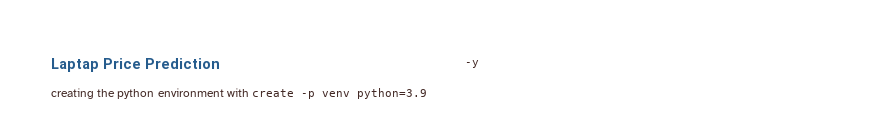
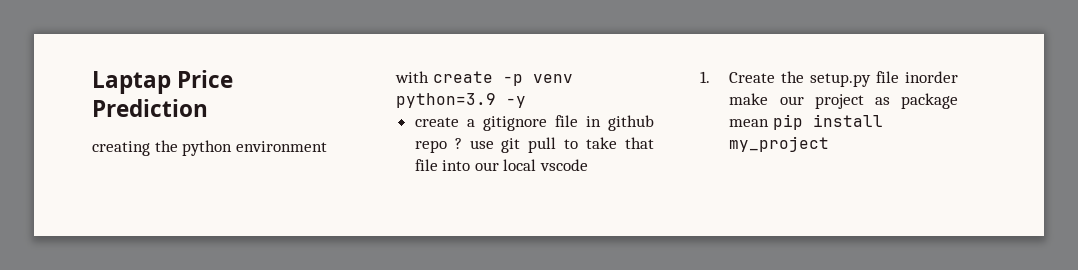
(479, 64) none -> [414,115,654,131] [414,137,654,153] [414,159,589,171] [700,71,958,87] [729,93,958,109] [729,114,884,130] [729,136,830,152] // create a gitignore file in github repo ? use git pull to take that file into our local vscode // 1. Create the setup.py file inorder make our project as package mean pip install my_project

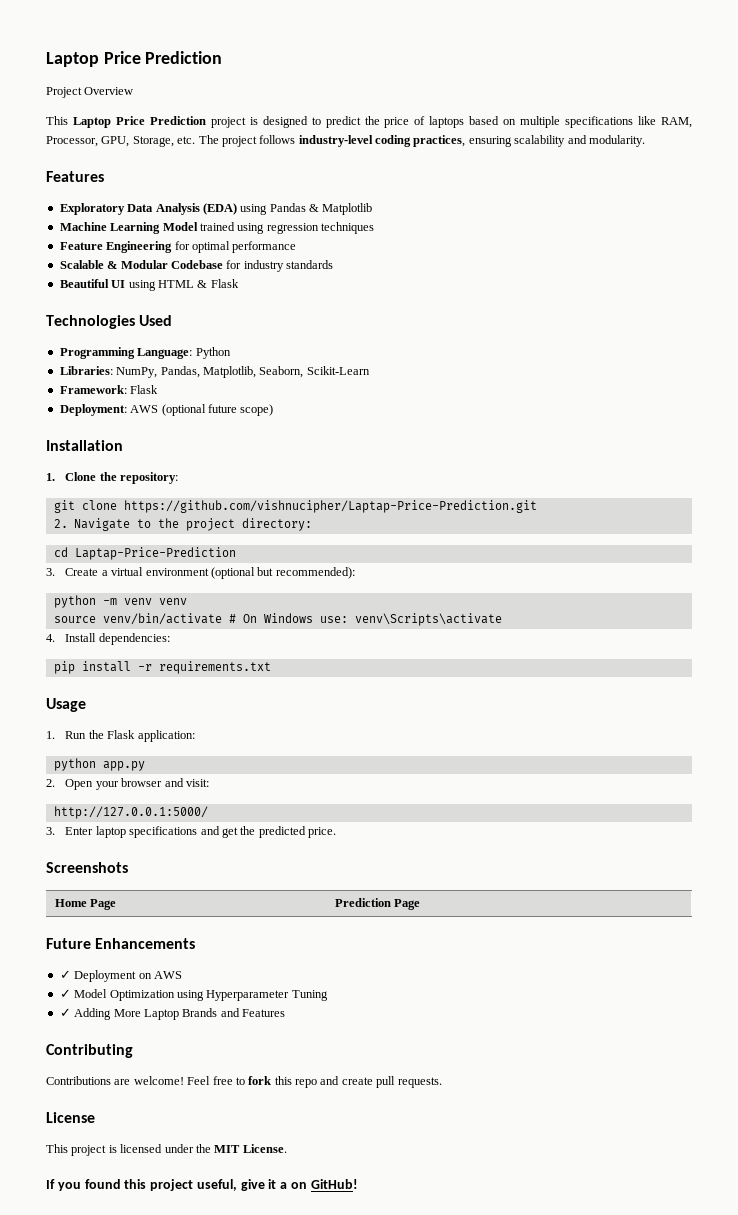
[92,71,171,94] Laptap -> [46,52,99,67] Laptop
[92,140,327,156] [395,71,573,86] [396,93,526,108] [414,115,654,131] [414,137,654,153] [414,159,589,171] [700,71,958,87] [729,93,958,109] [729,114,884,130] [729,136,830,152] creating the python environment with create -p venv python=3.9 -y // create a gitignore file in github repo ? use git pull to take that file into our local vscode // 1. Create the setup.py file inorder make our project as package mean pip install my_project -> [46,87,134,98] [46,116,693,128] [46,135,645,147] [46,171,104,182] [59,203,373,215] [59,222,374,234] [59,241,297,253] [59,260,333,272] [59,279,239,291] [46,315,173,329] [59,347,231,359] [59,366,370,378] [59,385,159,394] [59,404,274,416] [46,440,123,451] [46,472,179,484] [53,500,537,513] [53,518,312,531] [53,547,236,560] [46,567,355,579] [53,595,187,608] [53,613,502,626] [46,633,170,645] [53,661,271,674] [46,698,86,712] [46,730,195,742] [53,758,145,771] [46,778,209,790] [53,806,208,819] [46,826,337,838] [46,862,128,873] [54,899,117,910] [334,898,421,910] [46,938,196,949] [59,970,182,982] [59,989,328,1001] [59,1008,285,1020] [46,1044,133,1058] [46,1076,442,1088] [46,1112,95,1123] [46,1144,287,1156] [46,1179,358,1191] Project Overview // This Laptop Price Prediction project is designed to predict the price of laptops based on multiple specifications like RAM, Processor, GPU, Storage, etc. The project follows industry-level coding practices, ensuring scalability and modularity. // Features // Exploratory Data Analysis (EDA) using Pandas & Matplotlib // Machine Learning Model trained using regression techniques // Feature Engineering for optimal performance // Scalable & Modular Codebase for industry standards // Beautiful UI using HTML & Flask // Technologies Used // Programming Language: Python // Libraries: NumPy, Pandas, Matplotlib, Seaborn, Scikit-Learn // Framework: Flask // Deployment: AWS (optional future scope) // Installation // 1. Clone the repository: // git clone https://github.com/vishnucipher/Laptap-Price-Prediction.git // 2. Navigate to the project directory: // cd Laptap-Price-Prediction // 3. Create a virtual environment (optional but recommended): // python -m venv venv // source venv/bin/activate # On Windows use: venv\Scripts\activate // 4. Install dependencies: // pip install -r requirements.txt // Usage // 1. Run the Flask application: // python app.py // 2. Open your browser and visit: // http://127.0.0.1:5000/ // 3. Enter laptop specifications and get the predicted price. // Screenshots // Home Page | Prediction Page // Future Enhancements // ✓ Deployment on AWS // ✓ Model Optimization using Hyperparameter Tuning // ✓ Adding More Laptop Brands and Features // Contributing // Contributions are welcome! Feel free to fork this repo and create pull requests. // License // This project is licensed under the MIT License. // If you found this project useful, give it a on GitHub!

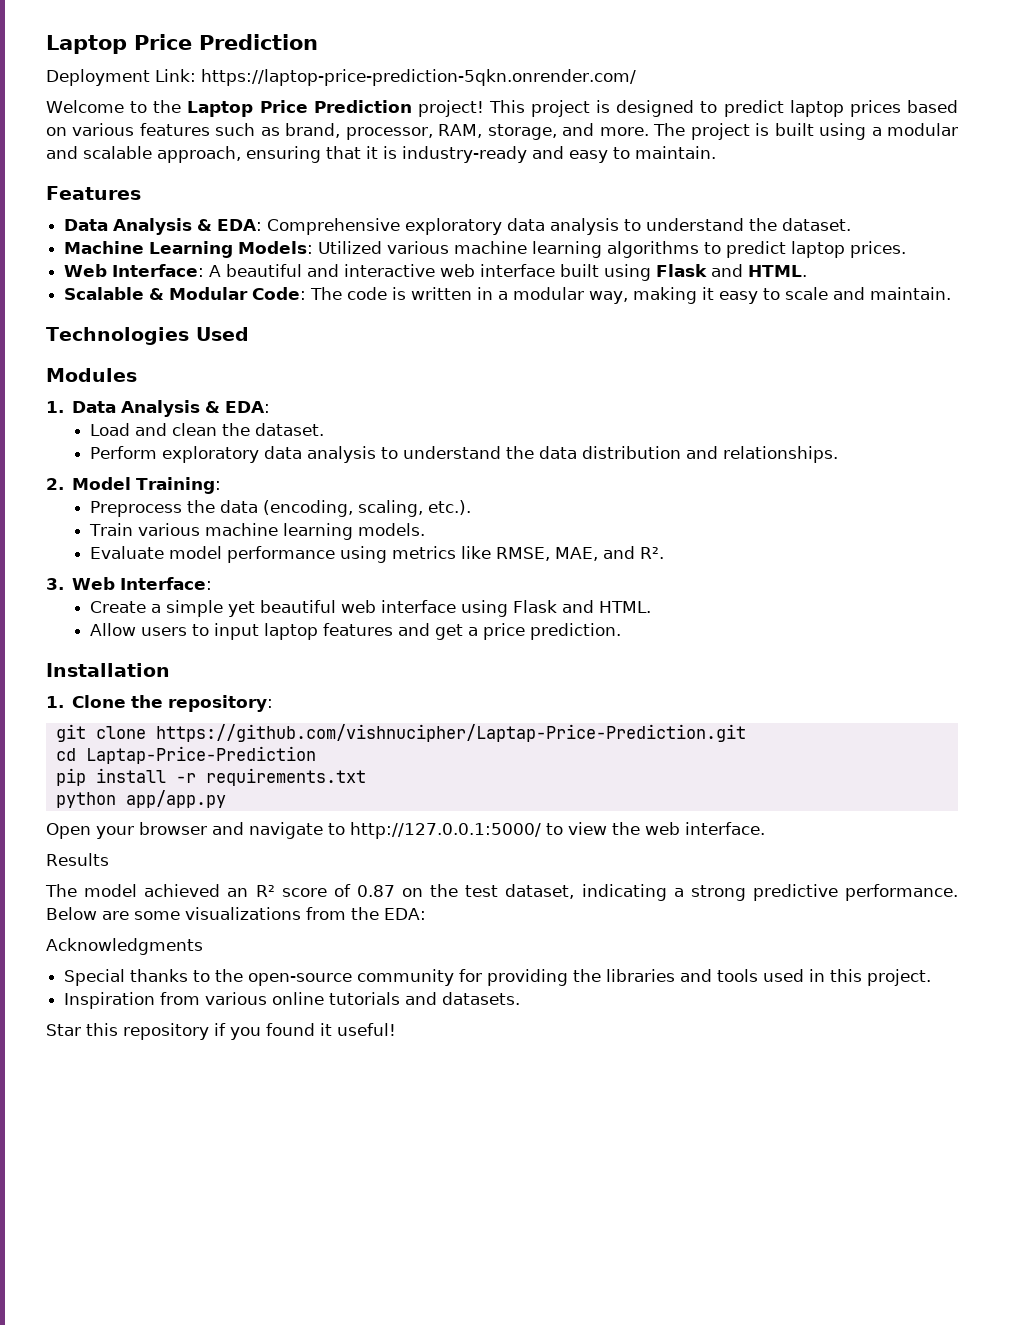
[46,87,134,98] [46,116,206,128] Project Overview // This Laptop Price Prediction -> [46,69,636,86] [46,100,525,117] Deployment Link: https://laptop-price-prediction-5qkn.onrender.com/ // Welcome to the Laptop Price Prediction project! This
[364,116,693,128] [46,135,645,147] [46,171,104,182] [59,203,373,215] [59,222,374,234] [59,241,297,253] [59,260,333,272] [59,279,239,291] [46,315,173,329] [59,347,231,359] [59,366,370,378] [59,385,159,394] [59,404,274,416] the price of laptops based on multiple specifications like RAM, Processor, GPU, Storage, etc. The project follows industry-level coding practices, ensuring scalability and modularity. // Features // Exploratory Data Analysis (EDA) using Pandas & Matplotlib // Machine Learning Model trained using regression techniques // Feature Engineering for optimal performance // Scalable & Modular Codebase for industry standards // Beautiful UI using HTML & Flask // Technologies Used // Programming Language: Python // Libraries: NumPy, Pandas, Matplotlib, Seaborn, Scikit-Learn // Framework: Flask // Deployment: AWS (optional future scope) -> [789,100,958,117] [46,123,959,140] [46,146,716,163] [46,186,141,200] [64,218,852,235] [64,241,907,258] [64,264,808,281] [64,287,952,304] [46,327,249,345] [46,368,137,382] [46,400,271,417] [90,423,325,436] [90,446,839,463] [46,477,222,494] [90,500,472,517] [89,523,426,540] [90,546,665,563] [46,577,213,590] [90,600,652,617] [90,623,622,640] laptop prices based on various features such as brand, processor, RAM, storage, and more. The project is built using a modular and scalable approach, ensuring that it is industry-ready and easy to maintain. // Features // Data Analysis & EDA: Comprehensive exploratory data analysis to understand the dataset. // Machine Learning Models: Utilized various machine learning algorithms to predict laptop prices. // Web Interface: A beautiful and interactive web interface built using Flask and HTML. // Scalable & Modular Code: The code is written in a modular way, making it easy to scale and maintain. // Technologies Used // Modules // 1. Data Analysis & EDA: // Load and clean the dataset. // Perform exploratory data analysis to understand the data distribution and relationships. // 2. Model Training: // Preprocess the data (encoding, scaling, etc.). // Train various machine learning models. // Evaluate model performance using metrics like RMSE, MAE, and R². // 3. Web Interface: // Create a simple yet beautiful web interface using Flask and HTML. // Allow users to input laptop features and get a price prediction.
[53,518,312,531] [53,547,236,560] [46,567,355,579] [53,595,187,608] [53,613,502,626] [46,633,170,645] [53,661,271,674] [46,698,86,712] [46,730,195,742] [53,758,145,771] [46,778,209,790] [53,806,208,819] [46,826,337,838] [46,862,128,873] [54,899,117,910] [334,898,421,910] [46,938,196,949] [59,970,182,982] [59,989,328,1001] [59,1008,285,1020] [46,1044,133,1058] [46,1076,442,1088] [46,1112,95,1123] [46,1144,287,1156] [46,1179,358,1191] 2. Navigate to the project directory: // cd Laptap-Price-Prediction // 3. Create a virtual environment (optional but recommended): // python -m venv venv // source venv/bin/activate # On Windows use: venv\Scripts\activate // 4. Install dependencies: // pip install -r requirements.txt // Usage // 1. Run the Flask application: // python app.py // 2. Open your browser and visit: // http://127.0.0.1:5000/ // 3. Enter laptop specifications and get the predicted price. // Screenshots // Home Page | Prediction Page // Future Enhancements // ✓ Deployment on AWS // ✓ Model Optimization using Hyperparameter Tuning // ✓ Adding More Laptop Brands and Features // Contributing // Contributions are welcome! Feel free to fork this repo and create pull requests. // License // This project is licensed under the MIT License. // If you found this project useful, give it a on GitHub! -> [55,746,316,764] [55,768,366,786] [55,790,226,808] [46,822,765,839] [46,853,109,866] [45,884,958,901] [46,907,426,920] [46,938,203,955] [64,969,932,986] [64,992,521,1009] [46,1023,396,1040] cd Laptap-Price-Prediction // pip install -r requirements.txt // python app/app.py // Open your browser and navigate to http://127.0.0.1:5000/ to view the web interface. // Results // The model achieved an R² score of 0.87 on the test dataset, indicating a strong predictive performance. Below are some visualizations from the EDA: // Acknowledgments // Special thanks to the open-source community for providing the libraries and tools used in this project. // Inspiration from various online tutorials and datasets. // Star this repository if you found it useful!

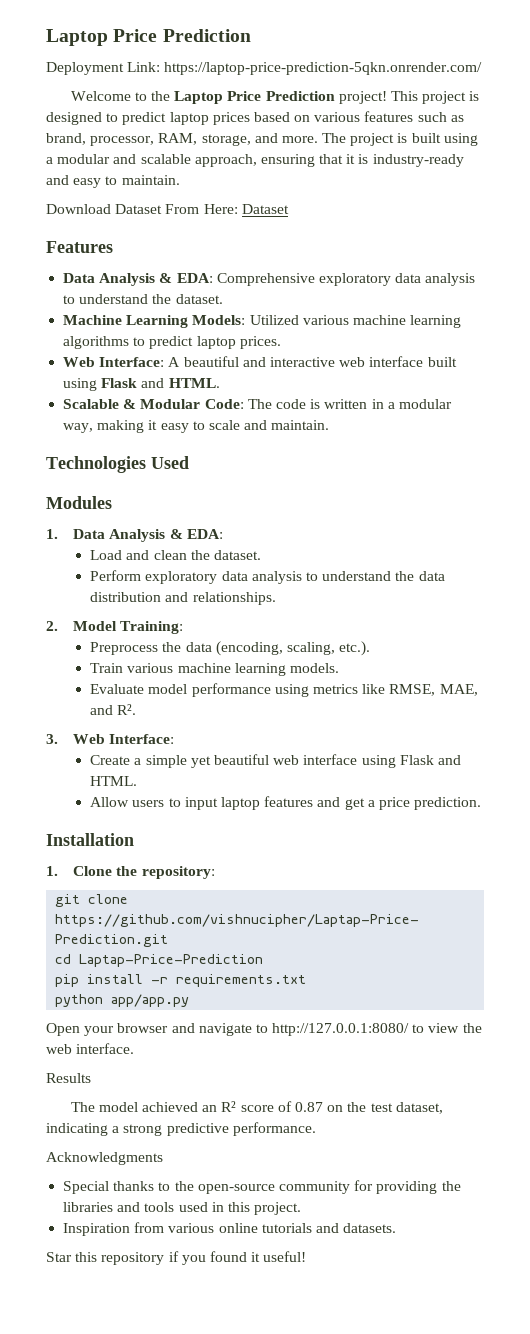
(716, 152) none -> [46,204,289,214] // Download Dataset From Here: Dataset
[350,822,541,839] http://127.0.0.1:5000/ -> [272,1023,410,1036] http://127.0.0.1:8080/
[46,907,426,920] Below are some visualizations from the EDA: -> (316, 1129) none

